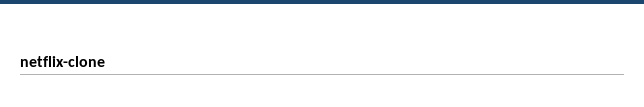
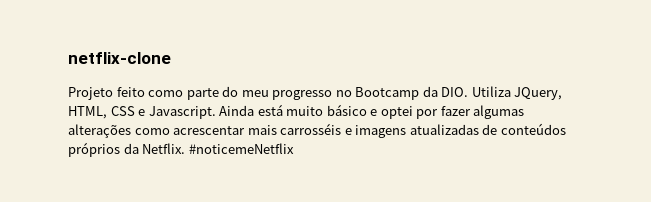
(105, 61) none -> [68,86,563,100] [68,104,525,119] [68,123,566,138] [68,142,294,157] // Projeto feito como parte do meu progresso no Bootcamp da DIO. Utiliza JQuery, HTML, CSS e Javascript. Ainda está muito básico e optei por fazer algumas alterações como acrescentar mais carrosséis e imagens atualizadas de conteúdos próprios da Netflix. #noticemeNetflix

